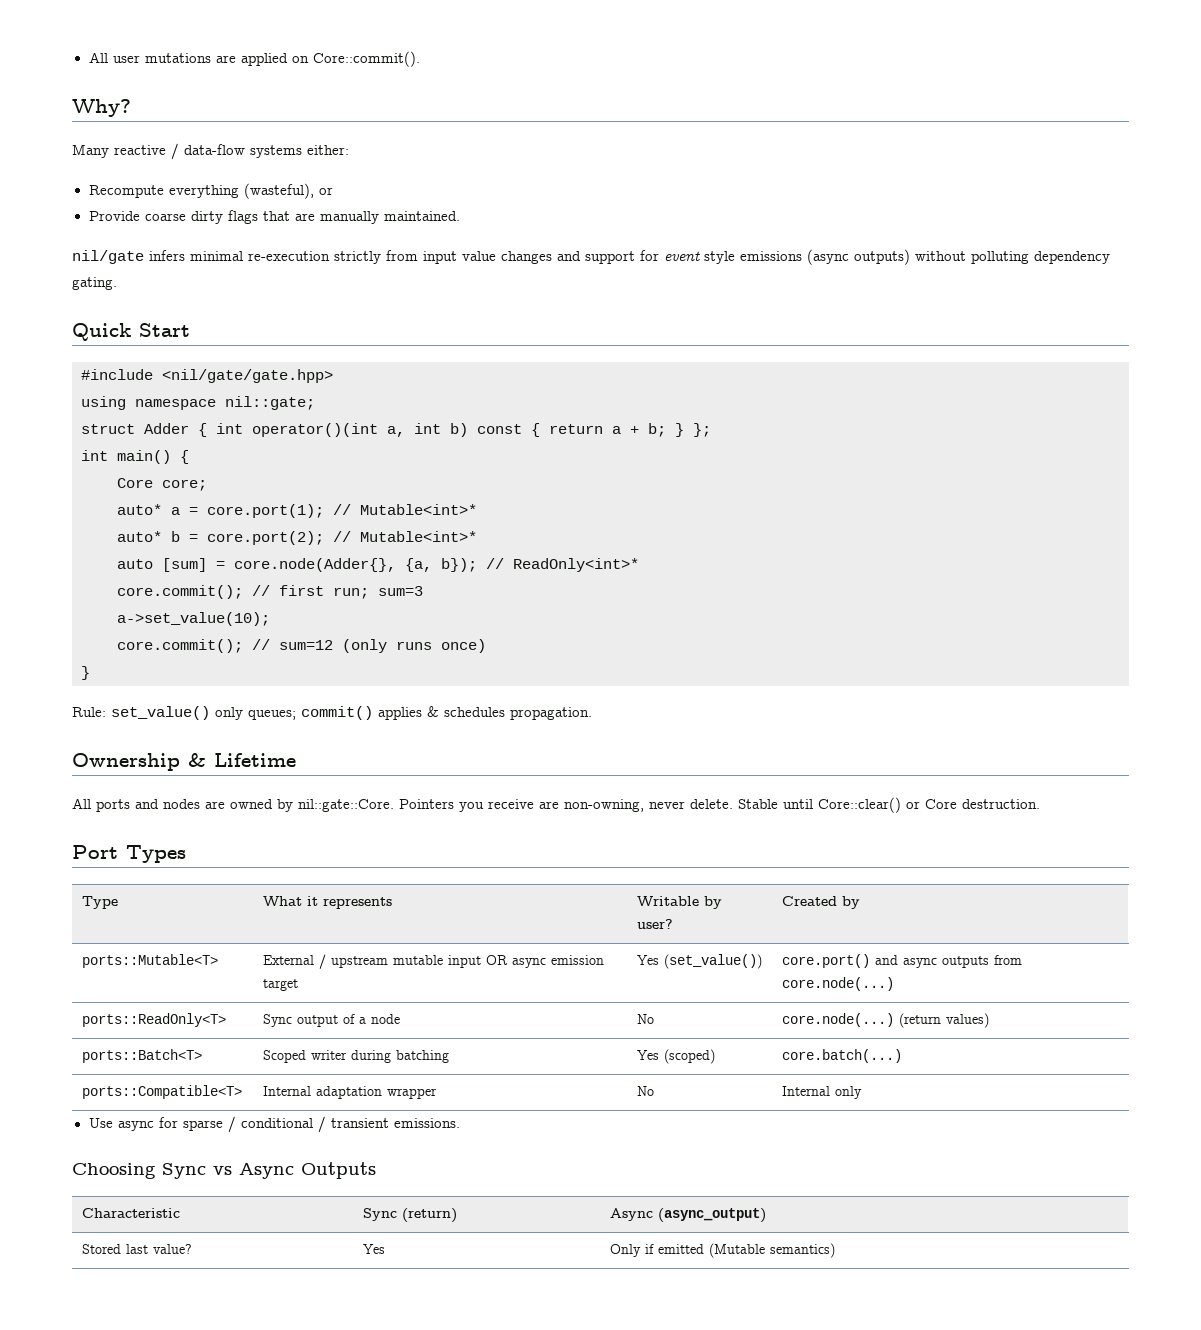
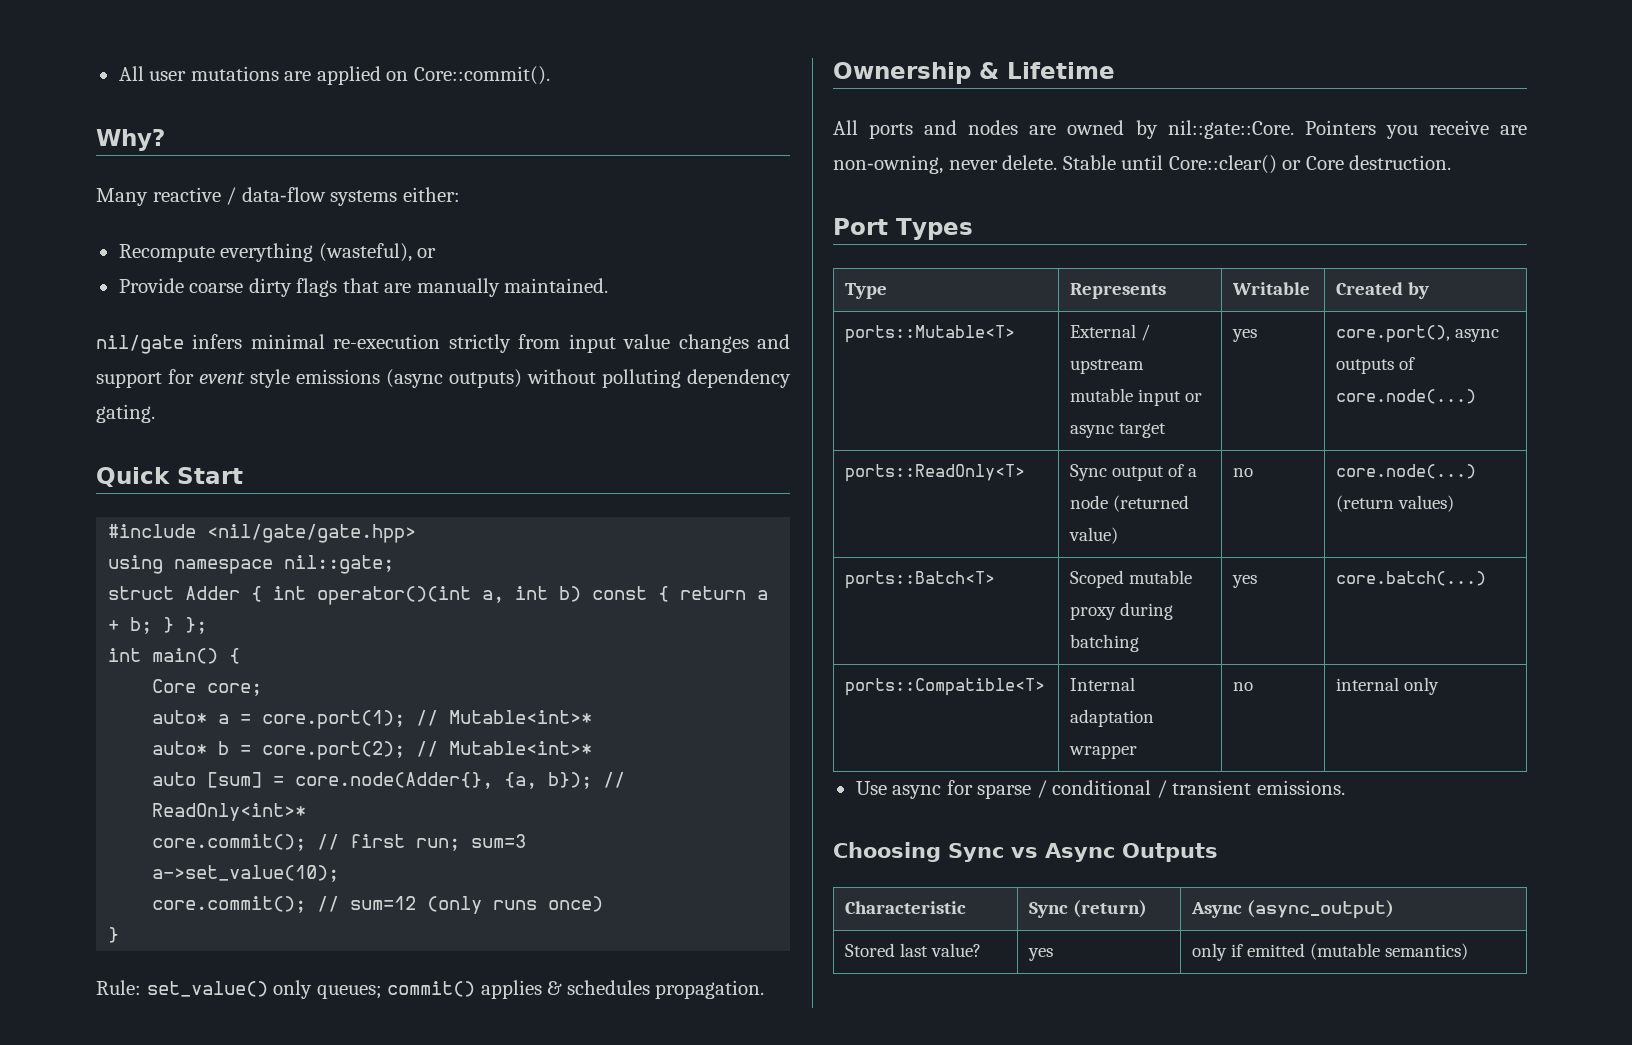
[263,896,393,909] What it represents -> [1070,283,1167,299] Represents
[704,896,723,909] [637,919,674,929] by user? -> (1311, 288) none
[486,955,605,968] [263,979,299,991] [637,954,763,969] [782,954,899,968] OR async emission target | Yes (set_value()) | core.port() and -> [1185,393,1203,402] [1070,423,1167,438] [1232,329,1258,342] [1336,325,1451,343] or async target | yes | core.port(),
[994,955,1023,965] from -> [1399,357,1416,370] of
[637,1014,655,1024] | No -> [1113,495,1190,512] [1069,527,1119,544] [1233,468,1254,477] (returned value) | no
[311,1050,348,1060] writer -> [1129,570,1193,584] [1070,606,1117,620] mutable proxy
[637,1049,716,1064] Yes (scoped) -> [1232,575,1258,588] yes
[637,1086,655,1096] [782,1086,831,1096] No | Internal -> [1233,682,1254,691] [1336,677,1400,691] no | internal
[363,1244,386,1254] [610,1244,642,1257] Yes | Only -> [1028,948,1054,961] [1192,943,1228,961] yes | only
[709,1243,766,1258] (Mutable -> [1310,943,1381,960] (mutable

